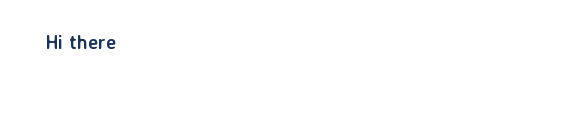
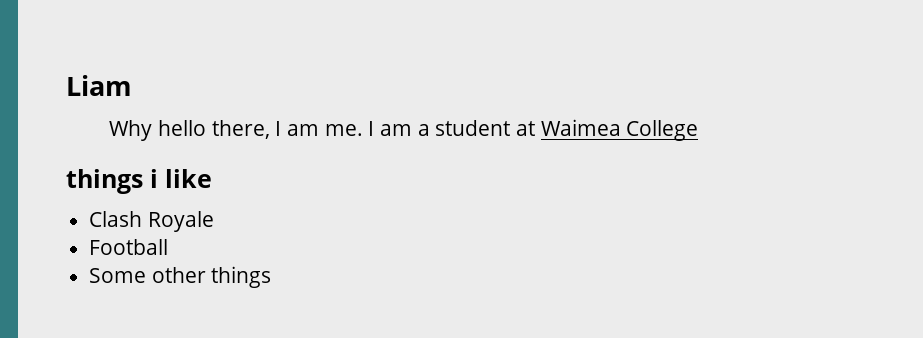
[46,35,116,49] Hi there -> [66,75,132,96] [109,119,699,141] [66,169,212,194] [89,211,214,232] [89,239,169,255] [89,266,272,288] Liam // Why hello there, I am me. I am a student at Waimea College // things i like // Clash Royale // Football // Some other things

